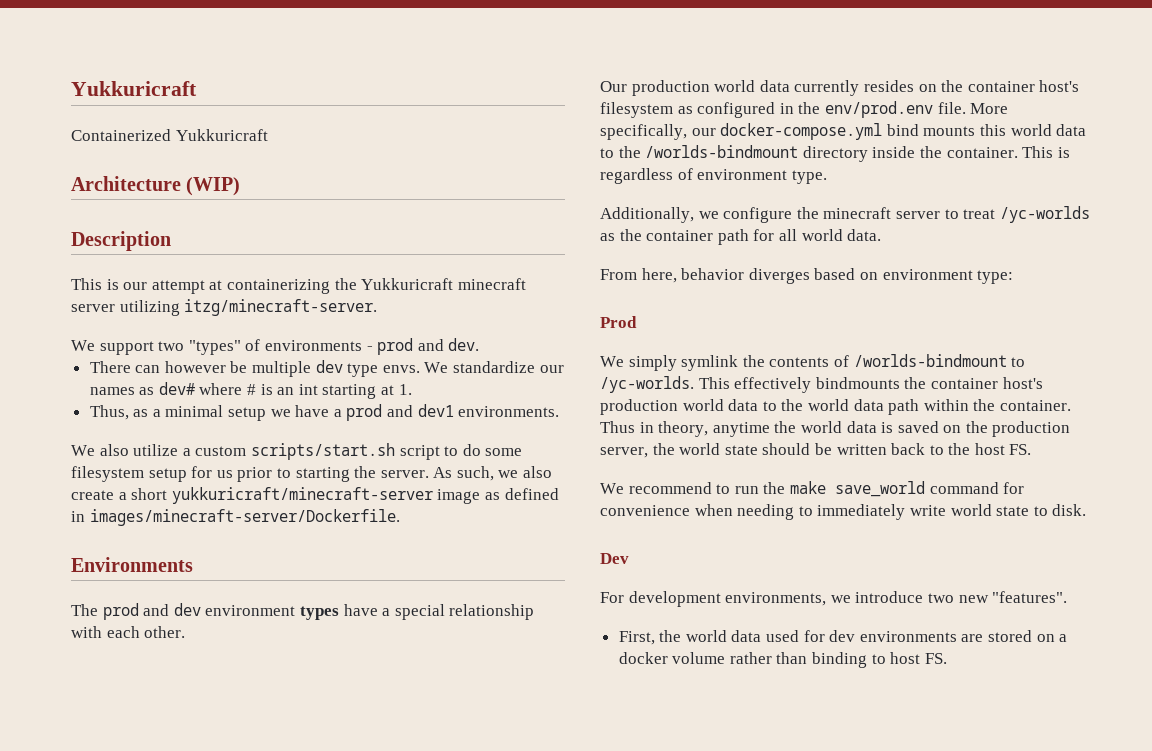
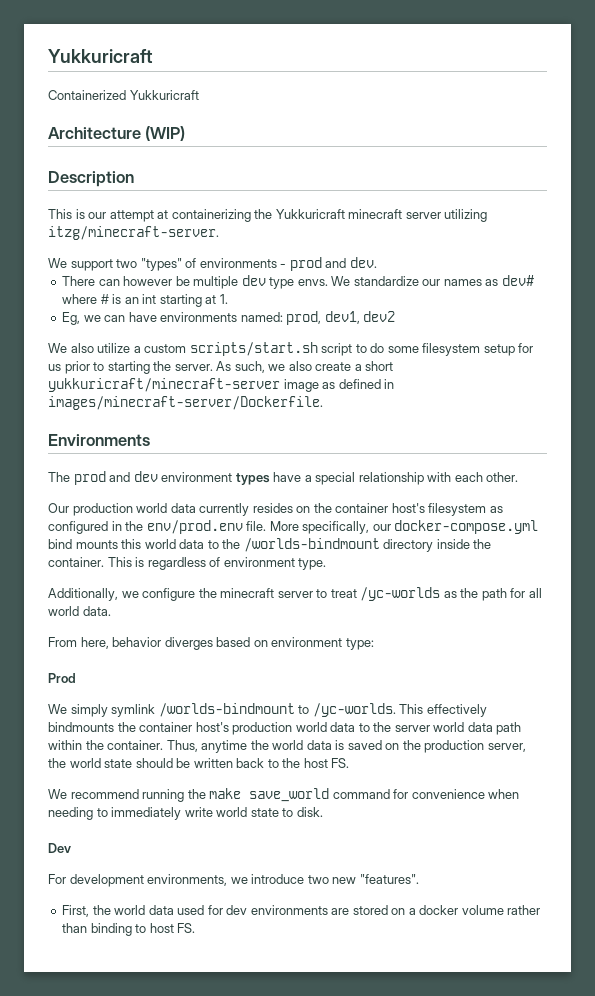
[89,404,560,421] Thus, as a minimal setup we have a prod and dev1 environments. -> [62,311,396,325] Eg, we can have environments named: prod, dev1, dev2
[646,230,714,241] container -> (479, 593) none
[742,355,849,367] the contents of -> (156, 710) none
(804, 405) none -> [394,725,430,732] server
[600,421,709,437] Thus in theory, -> [166,740,198,752] Thus,
[716,484,759,494] to run -> [142,789,185,802] running

